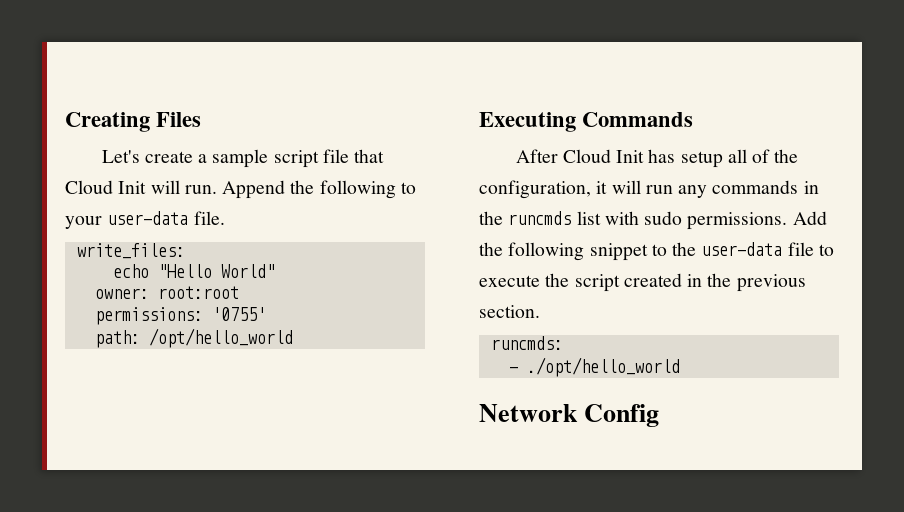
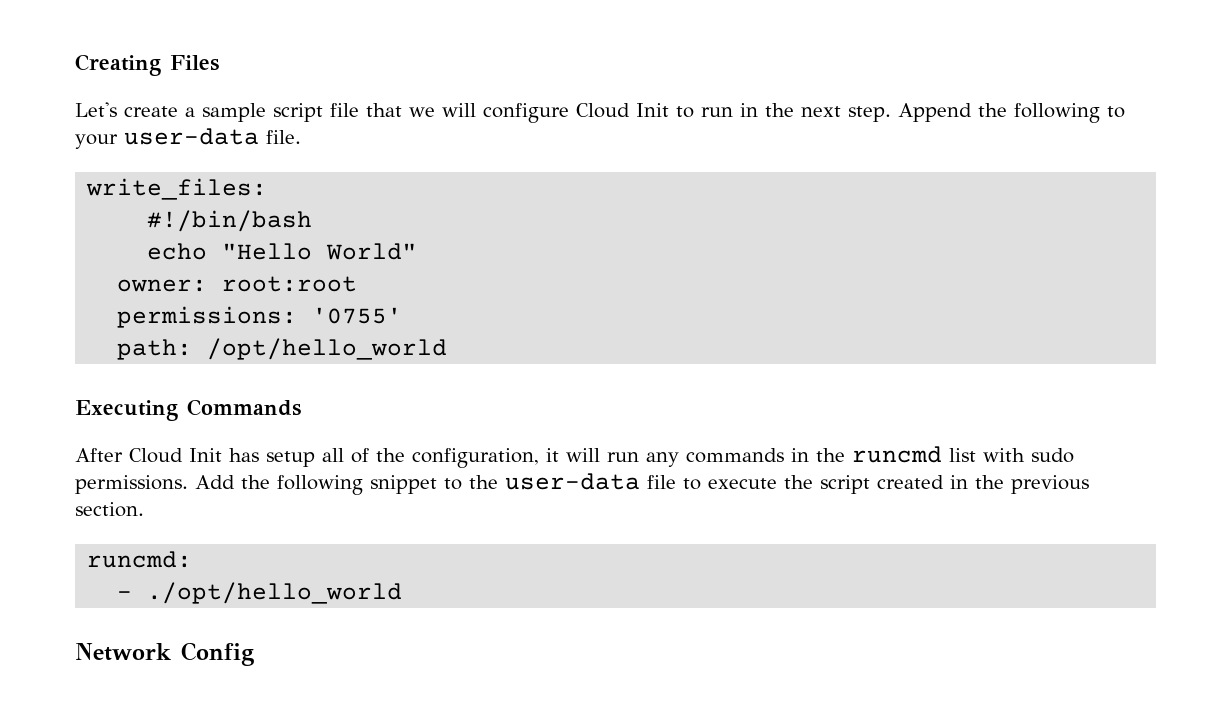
[65,180,217,194] Cloud Init will run. -> [409,103,891,123] we will configure Cloud Init to run in the next step.
(185, 251) none -> [147,210,313,232] // #!/bin/bash
[508,211,572,225] runcmds -> [852,446,942,463] runcmd
[490,336,563,350] runcmds: -> [87,551,193,568] runcmd:

